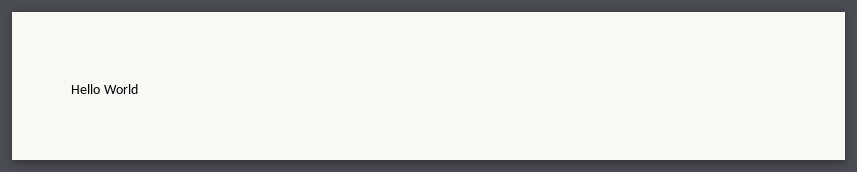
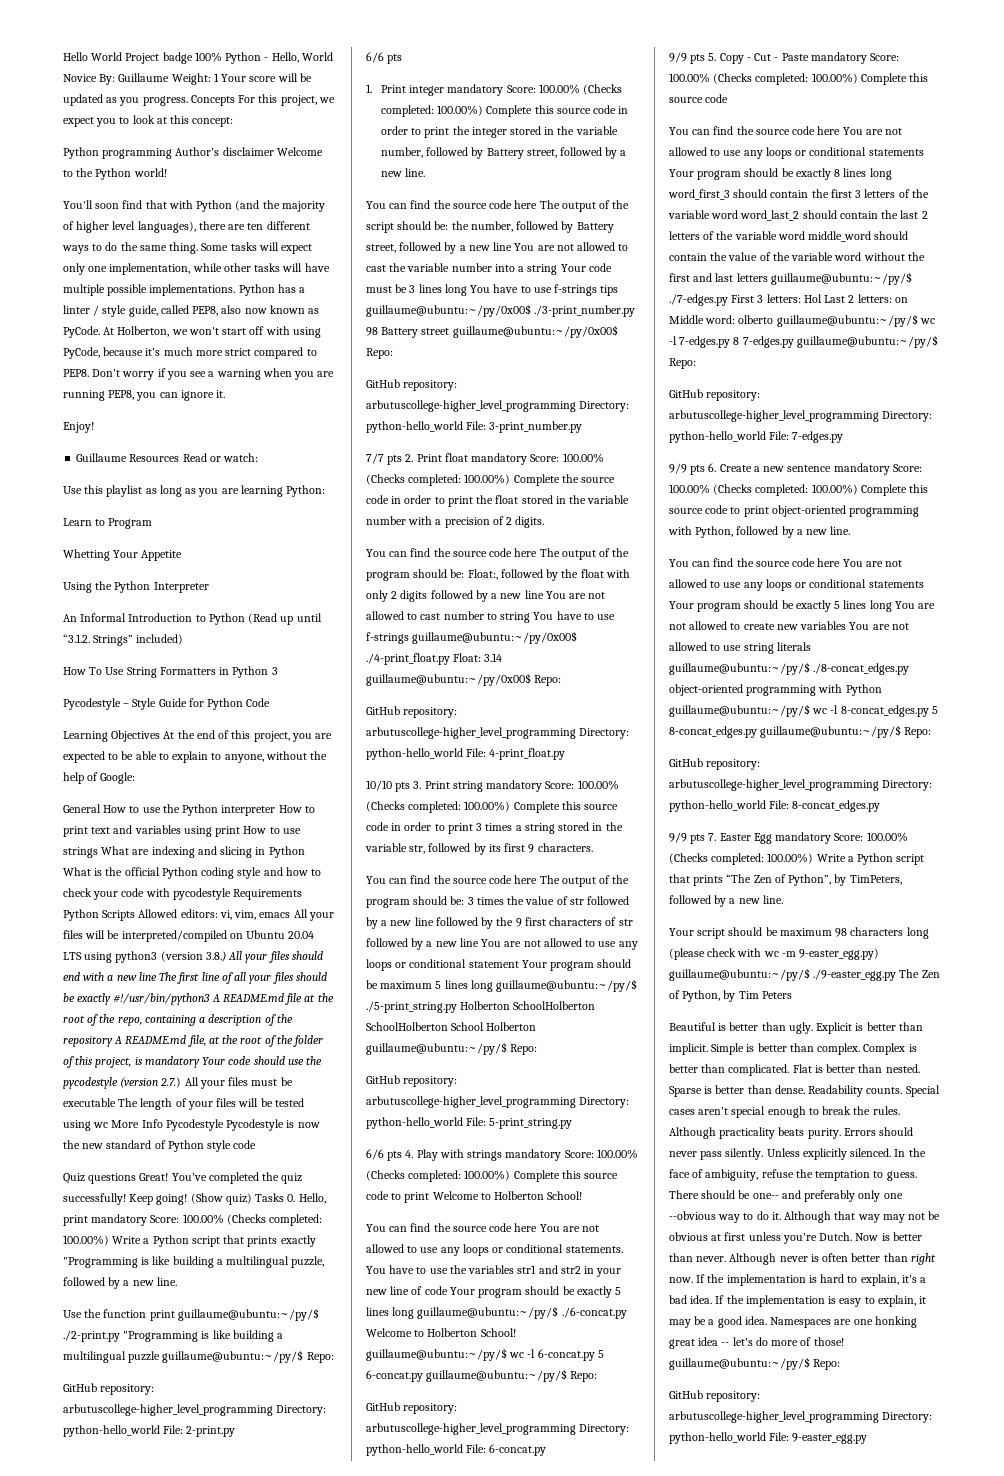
(138, 89) none -> [125,52,333,64] [63,73,312,85] [63,94,335,106] [63,115,234,127] [63,147,323,159] [63,168,167,180] [63,200,325,212] [63,221,310,233] [62,242,313,254] [63,263,330,275] [63,284,306,296] [63,305,320,317] [63,326,321,338] [63,347,317,359] [63,368,335,380] [63,390,226,401] [63,422,94,433] [76,453,259,462] [63,485,326,497] [63,518,153,529] [63,549,183,561] [63,581,209,593] [63,613,322,625] [63,634,184,646] [63,666,278,678] [63,698,271,710] [63,730,333,742] [63,751,328,763] [63,772,136,784] [63,804,315,816] [63,825,301,837] [63,846,305,858] [63,867,322,879] [63,888,303,900] [63,909,334,921] [63,930,315,942] [63,951,323,963] [63,972,327,984] [63,993,334,1005] [63,1014,293,1026] [63,1035,324,1047] [63,1056,323,1068] [63,1077,293,1089] [63,1098,304,1110] [63,1119,320,1131] [63,1140,257,1152] [63,1172,303,1184] [63,1193,326,1205] [63,1214,323,1226] [63,1235,316,1247] [63,1256,325,1268] [63,1277,177,1289] [63,1308,319,1321] [63,1330,284,1342] [63,1350,334,1363] [63,1383,155,1395] [63,1404,327,1416] [63,1425,236,1437] [366,52,403,64] [366,84,622,96] [380,105,629,117] [380,126,618,138] [380,147,627,159] [380,168,426,177] [366,200,630,212] [366,221,614,233] [366,242,629,254] [366,263,612,275] [366,284,619,296] [366,304,636,317] [366,325,618,338] [366,348,393,359] [366,379,458,391] [366,400,630,412] [366,421,583,433] [366,453,604,465] [366,474,616,486] [366,495,630,507] [366,516,545,528] [366,548,630,560] [366,569,630,581] [366,590,606,602] [366,611,616,623] [366,631,578,644] [366,653,503,665] [366,673,562,686] [366,706,458,718] [366,727,630,739] [366,748,566,760] [366,780,619,792] [366,801,619,813] [366,822,623,834] [365,843,593,855] [366,875,630,887] [366,896,630,908] [366,917,633,929] [366,938,638,950] [366,959,632,971] [366,979,638,992] [366,1001,596,1013] [366,1022,537,1031] [366,1042,538,1055] [366,1075,458,1087] [366,1096,630,1108] [366,1117,573,1129] [366,1149,638,1161] [366,1170,619,1182] [366,1191,583,1203] [366,1223,600,1232] [366,1244,623,1256] [366,1265,622,1277] [366,1286,622,1298] [366,1306,627,1319] [366,1328,516,1337] [366,1348,604,1361] [366,1369,598,1382] [366,1402,458,1414] [366,1423,630,1435] [366,1444,547,1456] [669,52,900,64] [669,73,929,85] [669,94,729,103] [669,126,903,135] [669,147,924,159] [669,168,892,180] [668,189,929,200] [668,210,928,221] [669,231,909,242] [669,252,925,261] [669,272,912,285] [669,294,908,306] [669,314,935,327] [669,335,938,348] [669,358,696,369] [669,389,761,401] [669,410,933,422] [669,431,844,443] [669,463,922,475] [669,484,929,496] [669,505,920,517] [668,526,851,538] [669,558,903,567] [669,579,924,591] [669,600,936,612] [669,621,909,630] [669,642,811,654] [669,662,910,675] [669,684,882,696] [669,704,938,717] [669,725,932,738] [669,758,761,770] [669,779,933,791] [669,800,881,812] [669,832,908,844] [669,853,925,865] [669,874,902,886] [669,895,783,907] [669,927,929,939] [669,948,880,960] [669,968,940,981] [669,990,792,1002] [669,1022,923,1034] [669,1043,917,1055] [669,1064,920,1076] [669,1085,940,1097] [669,1106,900,1118] [669,1127,914,1139] [669,1148,926,1160] [669,1169,917,1181] [669,1190,903,1202] [669,1211,941,1223] [669,1232,922,1244] [669,1253,936,1265] [669,1274,927,1286] [669,1295,927,1307] [669,1316,917,1328] [669,1337,844,1349] [669,1357,841,1370] [669,1390,761,1402] [669,1411,933,1423] [669,1432,868,1444] Project badge 100% Python - Hello, World Novice By: Guillaume Weight: 1 Your score will be updated as you progress. Concepts For this project, we expect you to look at this concept: // Python programming Author’s disclaimer Welcome to the Python world! // You'll soon find that with Python (and the majority of higher level languages), there are ten different ways to do the same thing. Some tasks will expect only one implementation, while other tasks will have multiple possible implementations. Python has a linter / style guide, called PEP8, also now known as PyCode. At Holberton, we won't start off with using PyCode, because it's much more strict compared to PEP8. Don't worry if you see a warning when you are running PEP8, you can ignore it. // Enjoy! // Guillaume Resources Read or watch: // Use this playlist as long as you are learning Python: // Learn to Program // Whetting Your Appetite // Using the Python Interpreter // An Informal Introduction to Python (Read up until “3.1.2. Strings” included) // How To Use String Formatters in Python 3 // Pycodestyle – Style Guide for Python Code // Learning Objectives At the end of this project, you are expected to be able to explain to anyone, without the help of Google: // General How to use the Python interpreter How to print text and variables using print How to use strings What are indexing and slicing in Python What is the official Python coding style and how to check your code with pycodestyle Requirements Python Scripts Allowed editors: vi, vim, emacs All your files will be interpreted/compiled on Ubuntu 20.04 LTS using python3 (version 3.8.) All your files should end with a new line The first line of all your files should be exactly #!/usr/bin/python3 A README.md file at the root of the repo, containing a description of the repository A README.md file, at the root of the folder of this project, is mandatory Your code should use the pycodestyle (version 2.7.) All your files must be executable The length of your files will be tested using wc More Info Pycodestyle Pycodestyle is now the new standard of Python style code // Quiz questions Great! You've completed the quiz successfully! Keep going! (Show quiz) Tasks 0. Hello, print mandatory Score: 100.00% (Checks completed: 100.00%) Write a Python script that prints exactly "Programming is like building a multilingual puzzle, followed by a new line. // Use the function print guillaume@ubuntu:~/py/$ ./2-print.py "Programming is like building a multilingual puzzle guillaume@ubuntu:~/py/$ Repo: // GitHub repository: arbutuscollege-higher_level_programming Directory: python-hello_world File: 2-print.py // 6/6 pts // 1. Print integer mandatory Score: 100.00% (Checks completed: 100.00%) Complete this source code in order to print the integer stored in the variable number, followed by Battery street, followed by a new line. // You can find the source code here The output of the script should be: the number, followed by Battery street, followed by a new line You are not allowed to cast the variable number into a string Your code must be 3 lines long You have to use f-strings tips guillaume@ubuntu:~/py/0x00$ ./3-print_number.py 98 Battery street guillaume@ubuntu:~/py/0x00$ Repo: // GitHub repository: arbutuscollege-higher_level_programming Directory: python-hello_world File: 3-print_number.py // 7/7 pts 2. Print float mandatory Score: 100.00% (Checks completed: 100.00%) Complete the source code in order to print the float stored in the variable number with a precision of 2 digits. // You can find the source code here The output of the program should be: Float:, followed by the float with only 2 digits followed by a new line You are not allowed to cast number to string You have to use f-strings guillaume@ubuntu:~/py/0x00$ ./4-print_float.py Float: 3.14 guillaume@ubuntu:~/py/0x00$ Repo: // GitHub repository: arbutuscollege-higher_level_programming Directory: python-hello_world File: 4-print_float.py // 10/10 pts 3. Print string mandatory Score: 100.00% (Checks completed: 100.00%) Complete this source code in order to print 3 times a string stored in the variable str, followed by its first 9 characters. // You can find the source code here The output of the program should be: 3 times the value of str followed by a new line followed by the 9 first characters of str followed by a new line You are not allowed to use any loops or conditional statement Your program should be maximum 5 lines long guillaume@ubuntu:~/py/$ ./5-print_string.py Holberton SchoolHolberton SchoolHolberton School Holberton guillaume@ubuntu:~/py/$ Repo: // GitHub repository: arbutuscollege-higher_level_programming Directory: python-hello_world File: 5-print_string.py // 6/6 pts 4. Play with strings mandatory Score: 100.00% (Checks completed: 100.00%) Complete this source code to print Welcome to Holberton School! // You can find the source code here You are not allowed to use any loops or conditional statements. You have to use the variables str1 and str2 in your new line of code Your program should be exactly 5 lines long guillaume@ubuntu:~/py/$ ./6-concat.py Welcome to Holberton School! guillaume@ubuntu:~/py/$ wc -l 6-concat.py 5 6-concat.py guillaume@ubuntu:~/py/$ Repo: // GitHub repository: arbutuscollege-higher_level_programming Directory: python-hello_world File: 6-concat.py // 9/9 pts 5. Copy - Cut - Paste mandatory Score: 100.00% (Checks completed: 100.00%) Complete this source code // You can find the source code here You are not allowed to use any loops or conditional statements Your program should be exactly 8 lines long word_first_3 should contain the first 3 letters of the variable word word_last_2 should contain the last 2 letters of the variable word middle_word should contain the value of the variable word without the first and last letters guillaume@ubuntu:~/py/$ ./7-edges.py First 3 letters: Hol Last 2 letters: on Middle word: olberto guillaume@ubuntu:~/py/$ wc -l 7-edges.py 8 7-edges.py guillaume@ubuntu:~/py/$ Repo: // GitHub repository: arbutuscollege-higher_level_programming Directory: python-hello_world File: 7-edges.py // 9/9 pts 6. Create a new sentence mandatory Score: 100.00% (Checks completed: 100.00%) Complete this source code to print object-oriented programming with Python, followed by a new line. // You can find the source code here You are not allowed to use any loops or conditional statements Your program should be exactly 5 lines long You are not allowed to create new variables You are not allowed to use string literals guillaume@ubuntu:~/py/$ ./8-concat_edges.py object-oriented programming with Python guillaume@ubuntu:~/py/$ wc -l 8-concat_edges.py 5 8-concat_edges.py guillaume@ubuntu:~/py/$ Repo: // GitHub repository: arbutuscollege-higher_level_programming Directory: python-hello_world File: 8-concat_edges.py // 9/9 pts 7. Easter Egg mandatory Score: 100.00% (Checks completed: 100.00%) Write a Python script that prints “The Zen of Python”, by TimPeters, followed by a new line. // Your script should be maximum 98 characters long (please check with wc -m 9-easter_egg.py) guillaume@ubuntu:~/py/$ ./9-easter_egg.py The Zen of Python, by Tim Peters // Beautiful is better than ugly. Explicit is better than implicit. Simple is better than complex. Complex is better than complicated. Flat is better than nested. Sparse is better than dense. Readability counts. Special cases aren't special enough to break the rules. Although practicality beats purity. Errors should never pass silently. Unless explicitly silenced. In the face of ambiguity, refuse the temptation to guess. There should be one-- and preferably only one --obvious way to do it. Although that way may not be obvious at first unless you're Dutch. Now is better than never. Although never is often better than right now. If the implementation is hard to explain, it's a bad idea. If the implementation is easy to explain, it may be a good idea. Namespaces are one honking great idea -- let's do more of those! guillaume@ubuntu:~/py/$ Repo: // GitHub repository: arbutuscollege-higher_level_programming Directory: python-hello_world File: 9-easter_egg.py

